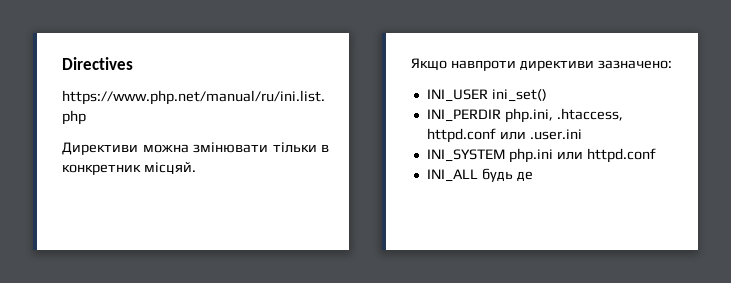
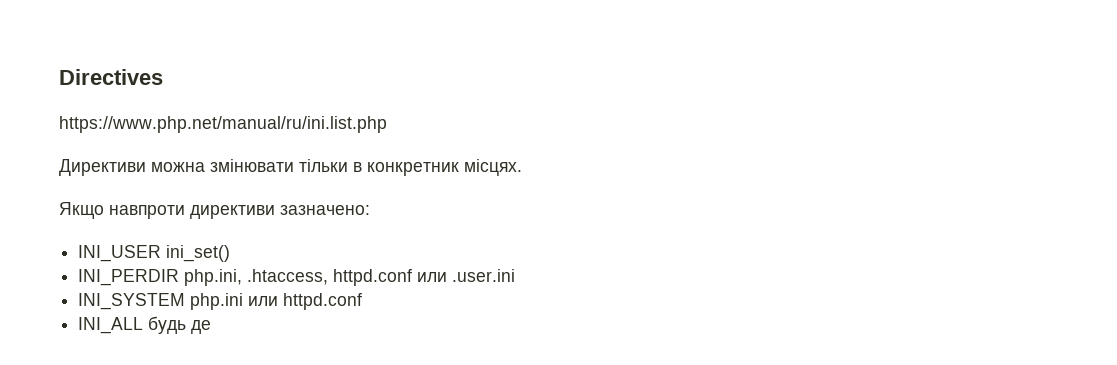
[143,162,196,174] місцяй. -> [464,159,522,176] місцях.

